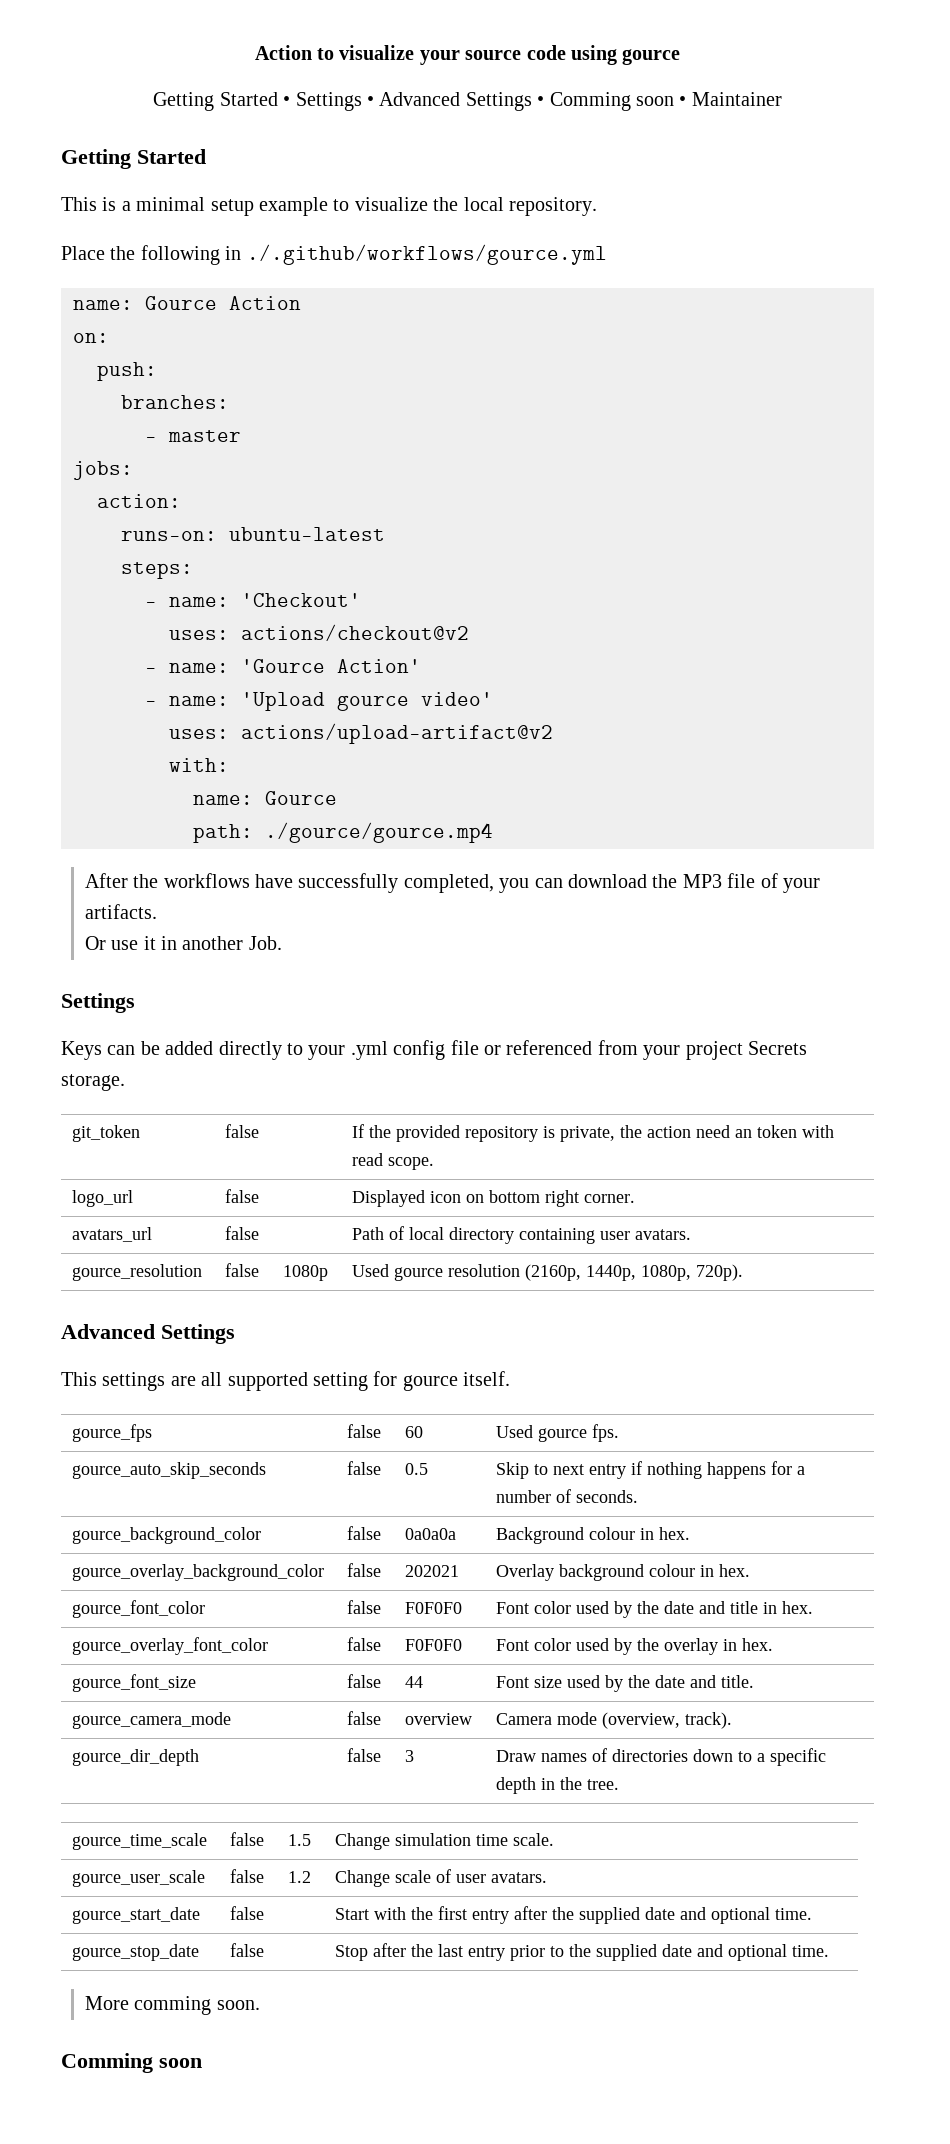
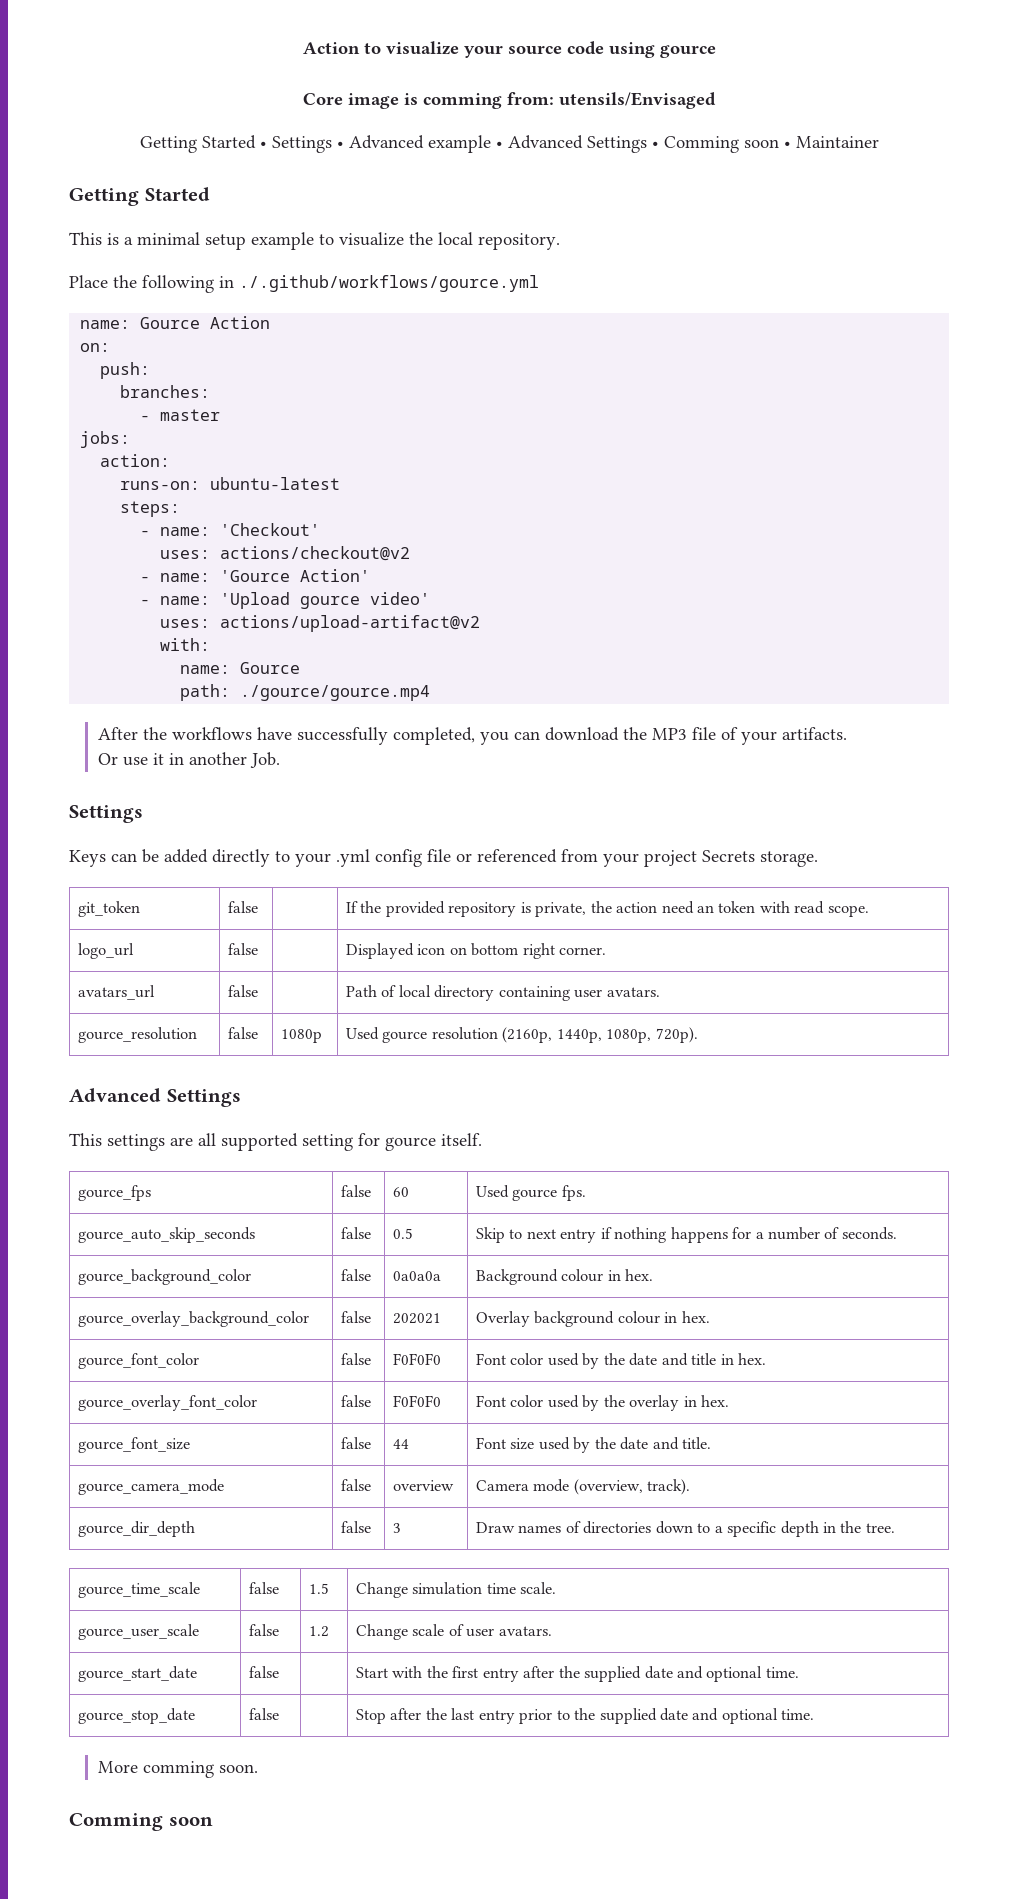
(681, 57) none -> [303,92,716,109] // Core image is comming from: utensils/Envisaged
(461, 99) none -> [427,135,583,153] example • Advanced

